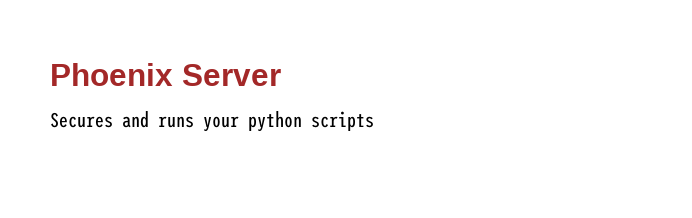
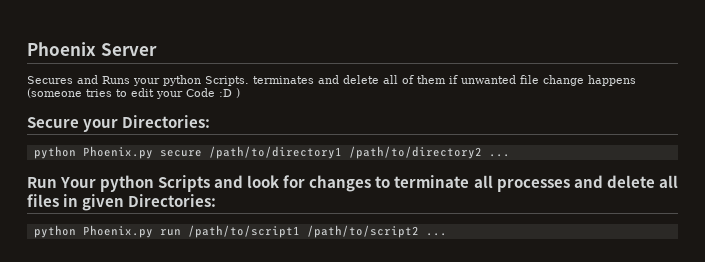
[158,116,194,128] runs -> [102,76,130,84] Runs
[311,111,374,131] scripts -> [205,75,636,86] [27,88,240,99] [27,115,211,132] [33,146,510,159] [27,175,678,192] [27,194,217,211] [33,225,447,238] Scripts. terminates and delete all of them if unwanted file change happens (someone tries to edit your Code :D ) // Secure your Directories: // python Phoenix.py secure /path/to/directory1 /path/to/directory2 ... // Run Your python Scripts and look for changes to terminate all processes and delete all files in given Directories: // python Phoenix.py run /path/to/script1 /path/to/script2 ...

